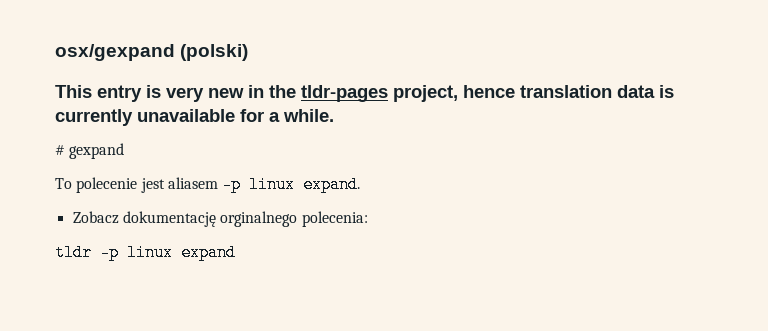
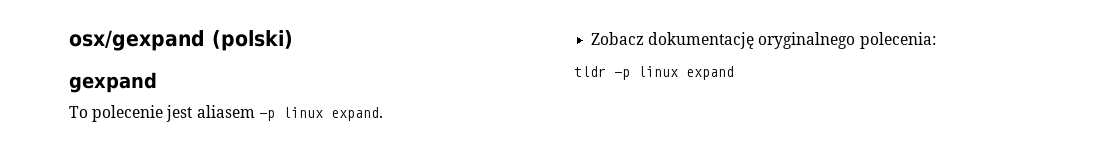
[55,85,674,102] [55,109,334,126] [55,145,65,155] This entry is very new in the tldr-pages project, hence translation data is currently unavailable for a while. // # -> (293, 40) none
[220,211,298,227] orginalnego -> [758,32,856,49] oryginalnego

